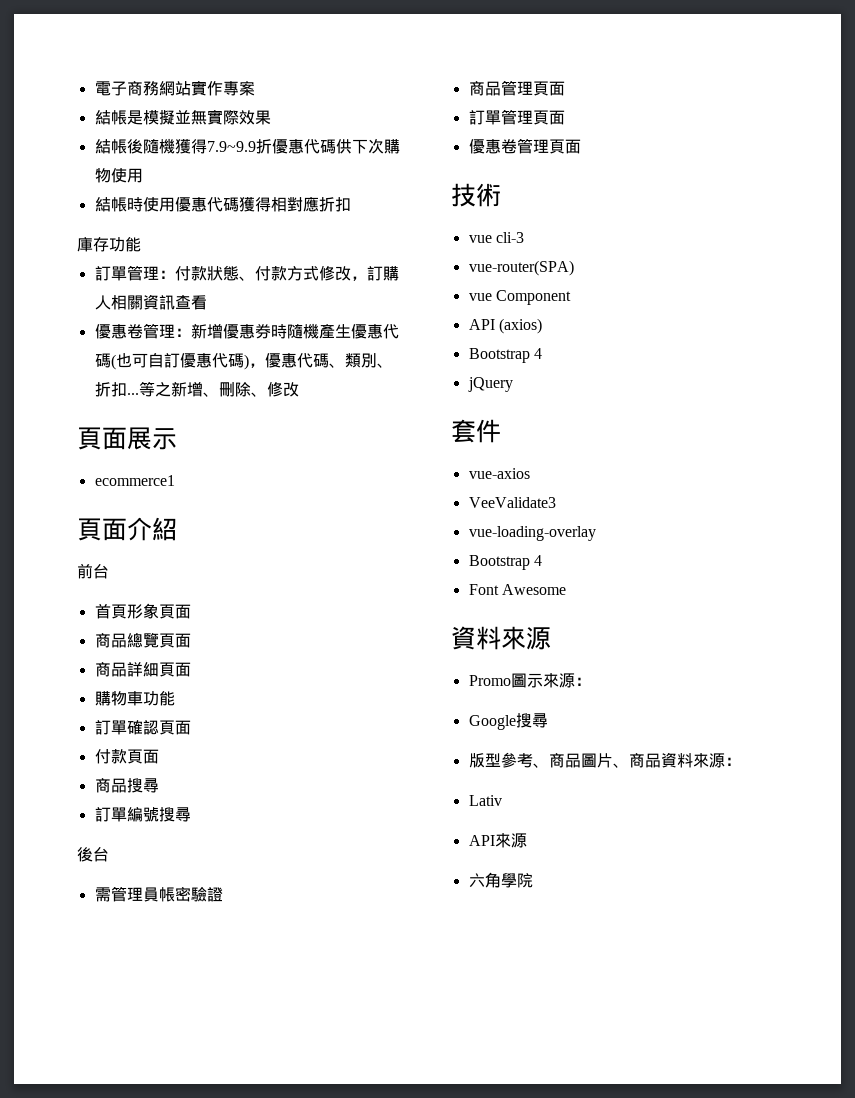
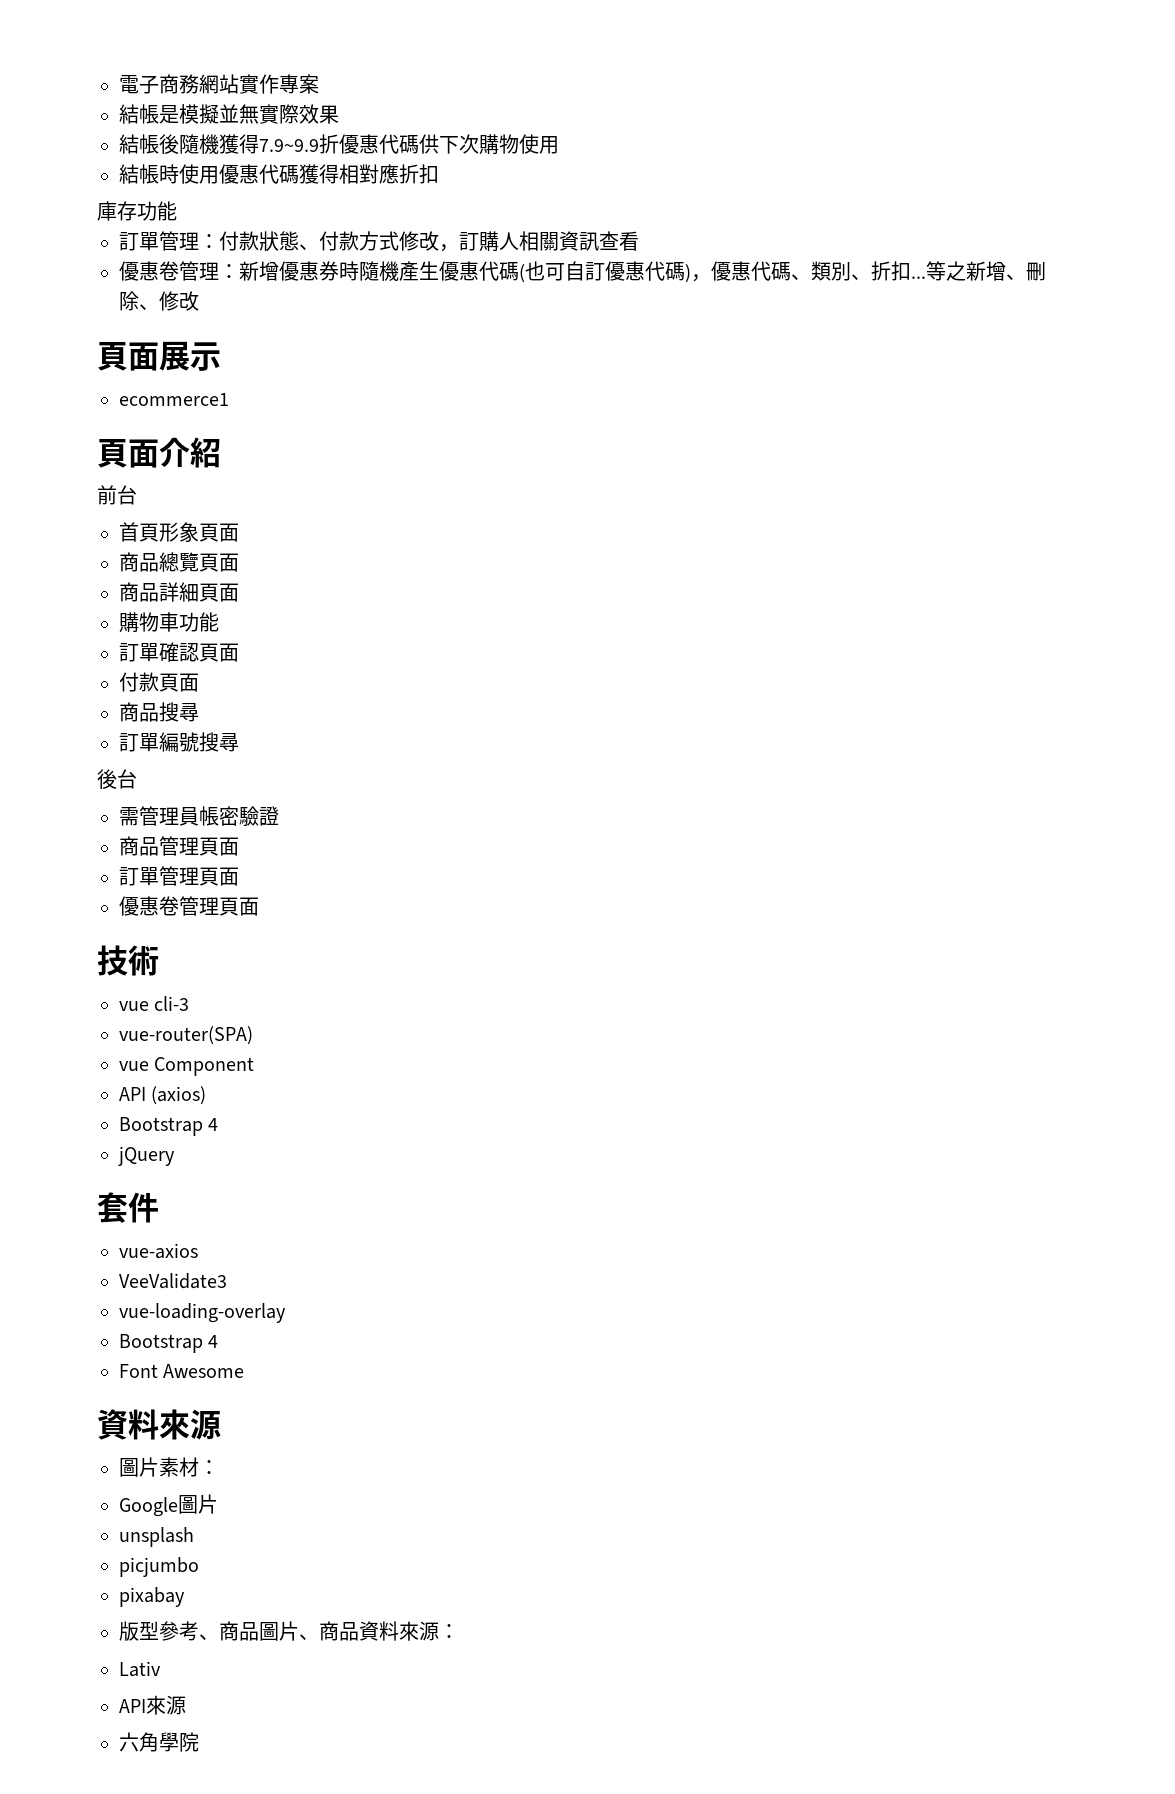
[468,673,575,688] Promo圖示來源 -> [119,1457,199,1477] 圖片素材
[515,713,548,728] 搜尋 -> [178,1494,218,1514] [119,1527,194,1547] [119,1557,199,1577] [119,1587,185,1607] 圖片 // unsplash // picjumbo // pixabay

